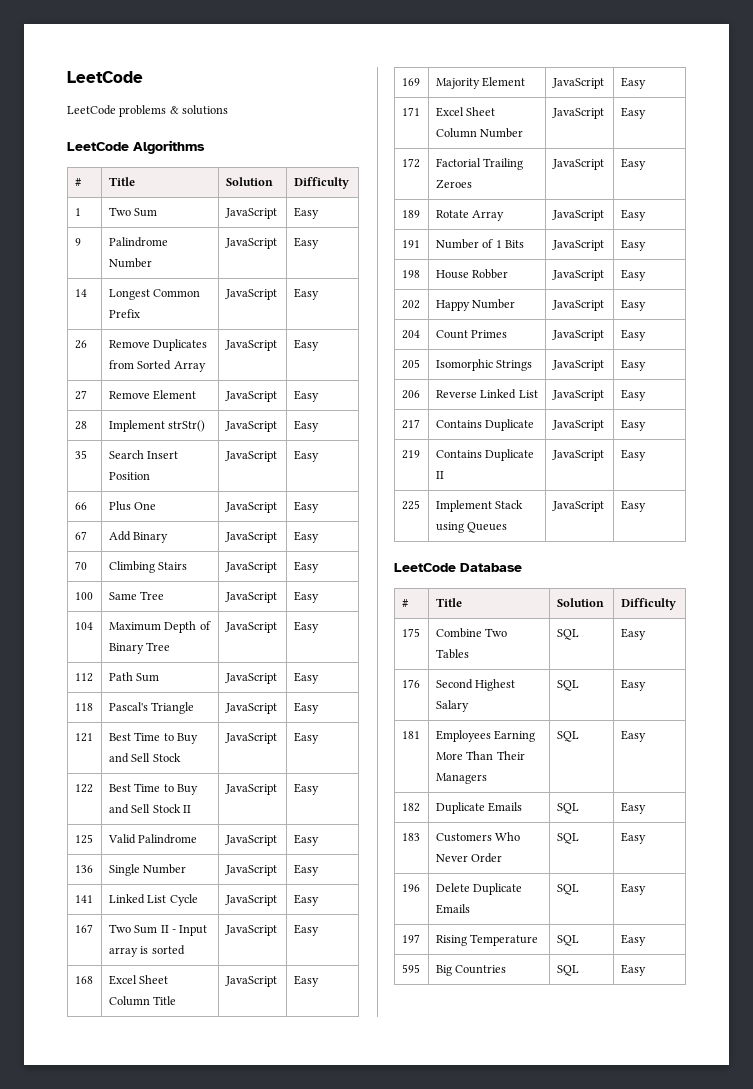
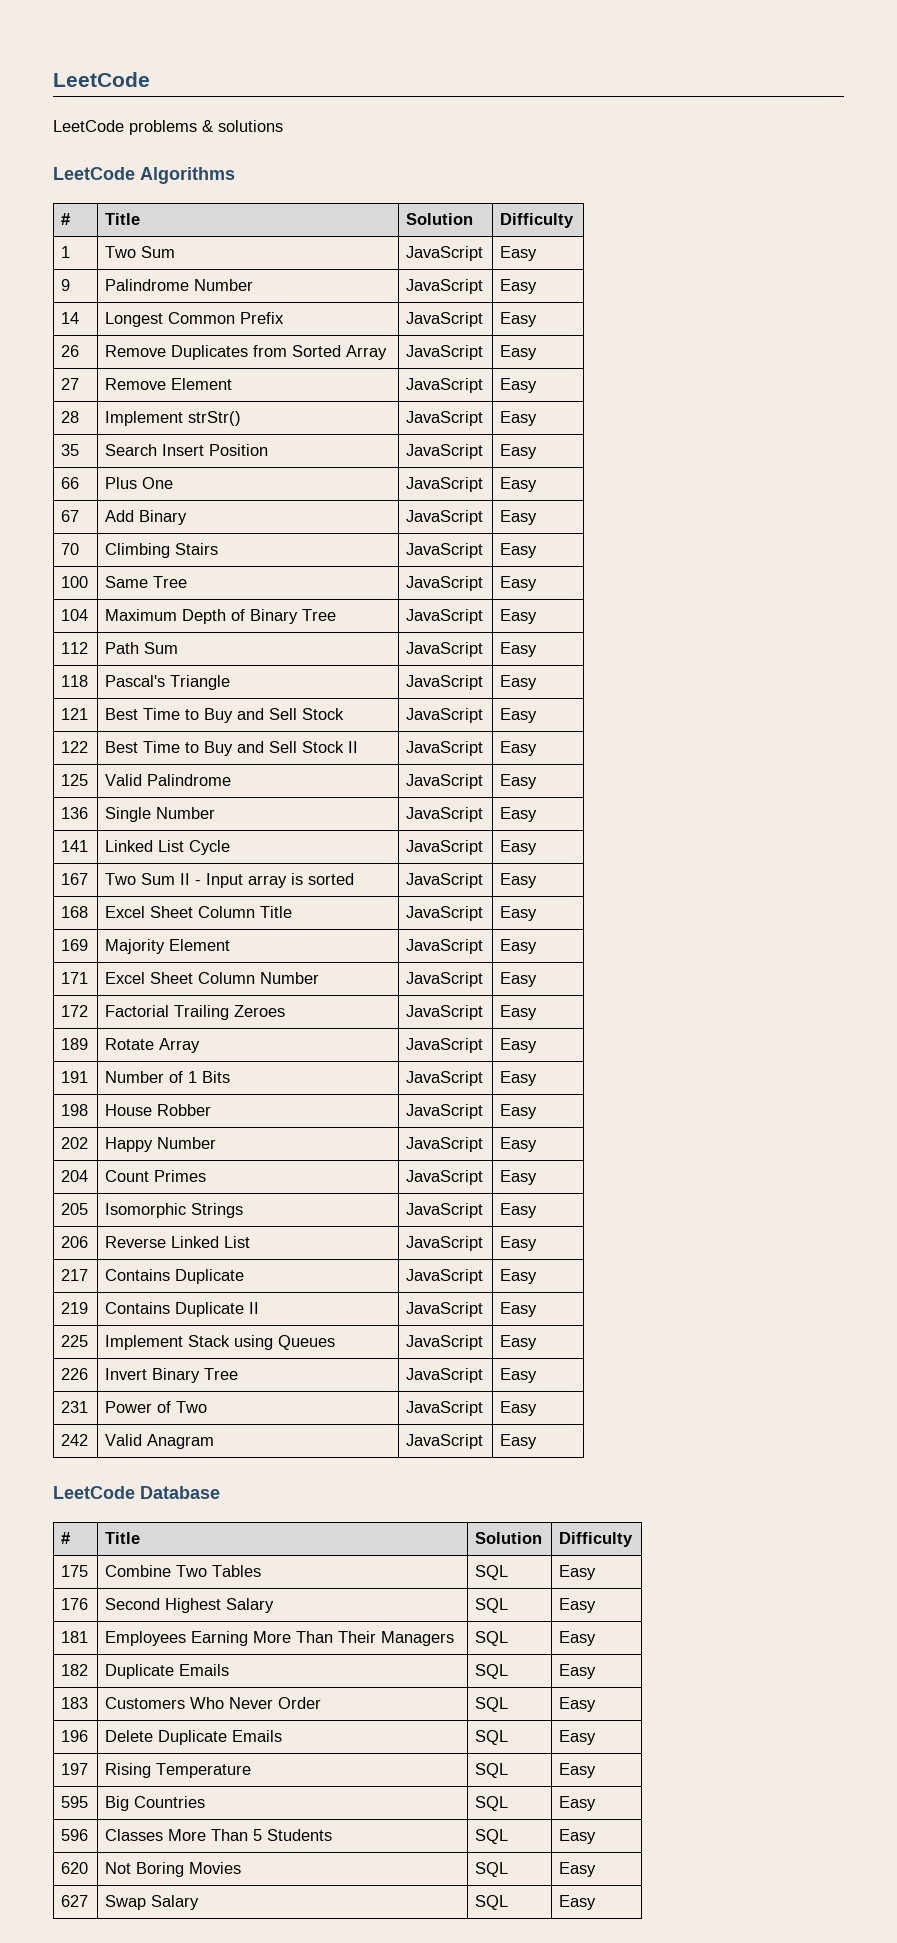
(646, 506) none -> [61,1368,89,1380] [105,1368,239,1383] [406,1368,484,1383] [500,1368,538,1383] [61,1401,89,1413] [105,1401,208,1413] [406,1401,484,1416] [500,1401,538,1416] [61,1434,89,1446] [105,1434,215,1449] [406,1434,484,1449] [500,1434,538,1449] // 226 | Invert Binary Tree | JavaScript | Easy // 231 | Power of Two | JavaScript | Easy // 242 | Valid Anagram | JavaScript | Easy
(646, 970) none -> [61,1829,89,1841] [105,1829,333,1841] [475,1829,509,1844] [559,1829,597,1844] [61,1862,89,1874] [105,1862,242,1877] [475,1862,509,1877] [559,1862,597,1877] [61,1895,89,1907] [105,1895,200,1910] [475,1895,509,1910] [559,1895,597,1910] // 596 | Classes More Than 5 Students | SQL | Easy // 620 | Not Boring Movies | SQL | Easy // 627 | Swap Salary | SQL | Easy

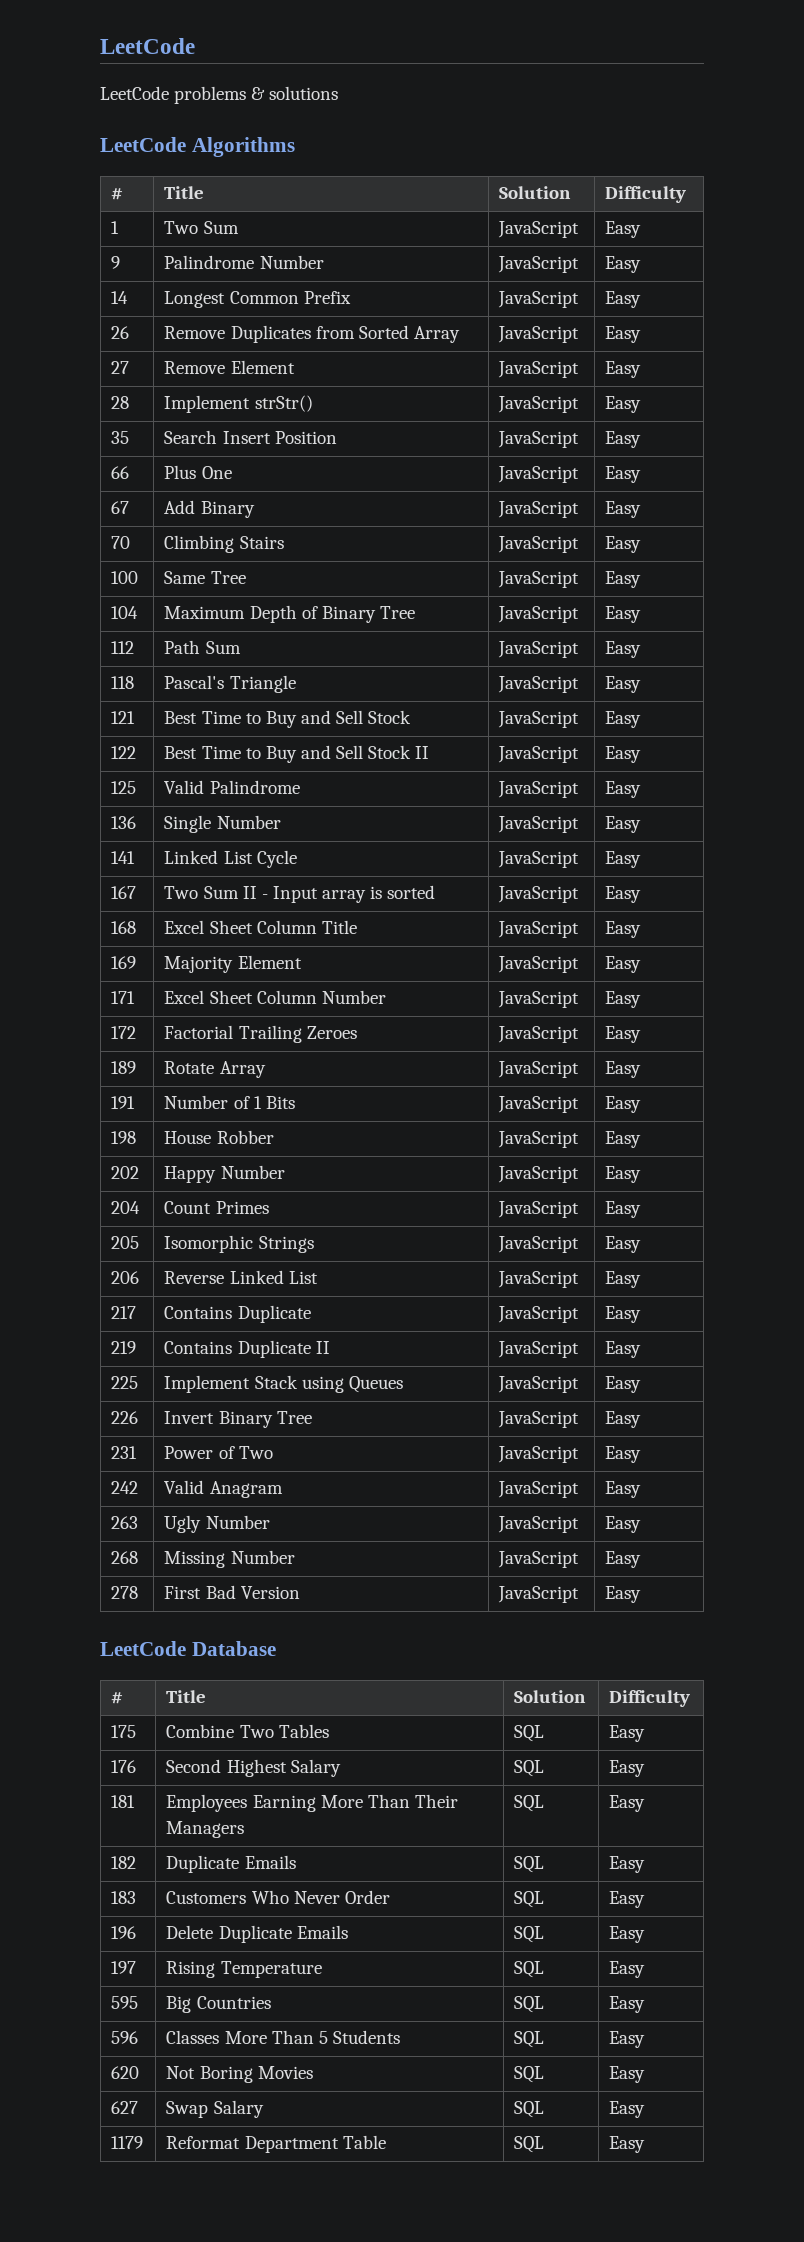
(538, 1441) none -> [111,1516,139,1529] [164,1515,270,1533] [498,1516,580,1533] [605,1516,642,1533] [111,1551,139,1564] [164,1550,295,1568] [498,1551,580,1568] [605,1551,642,1568] [111,1586,139,1599] [164,1585,300,1599] [498,1586,580,1603] [605,1586,642,1603] // 263 | Ugly Number | JavaScript | Easy // 268 | Missing Number | JavaScript | Easy // 278 | First Bad Version | JavaScript | Easy
(597, 1902) none -> [111,2136,144,2149] [166,2135,386,2153] [514,2136,545,2153] [609,2136,646,2153] // 1179 | Reformat Department Table | SQL | Easy

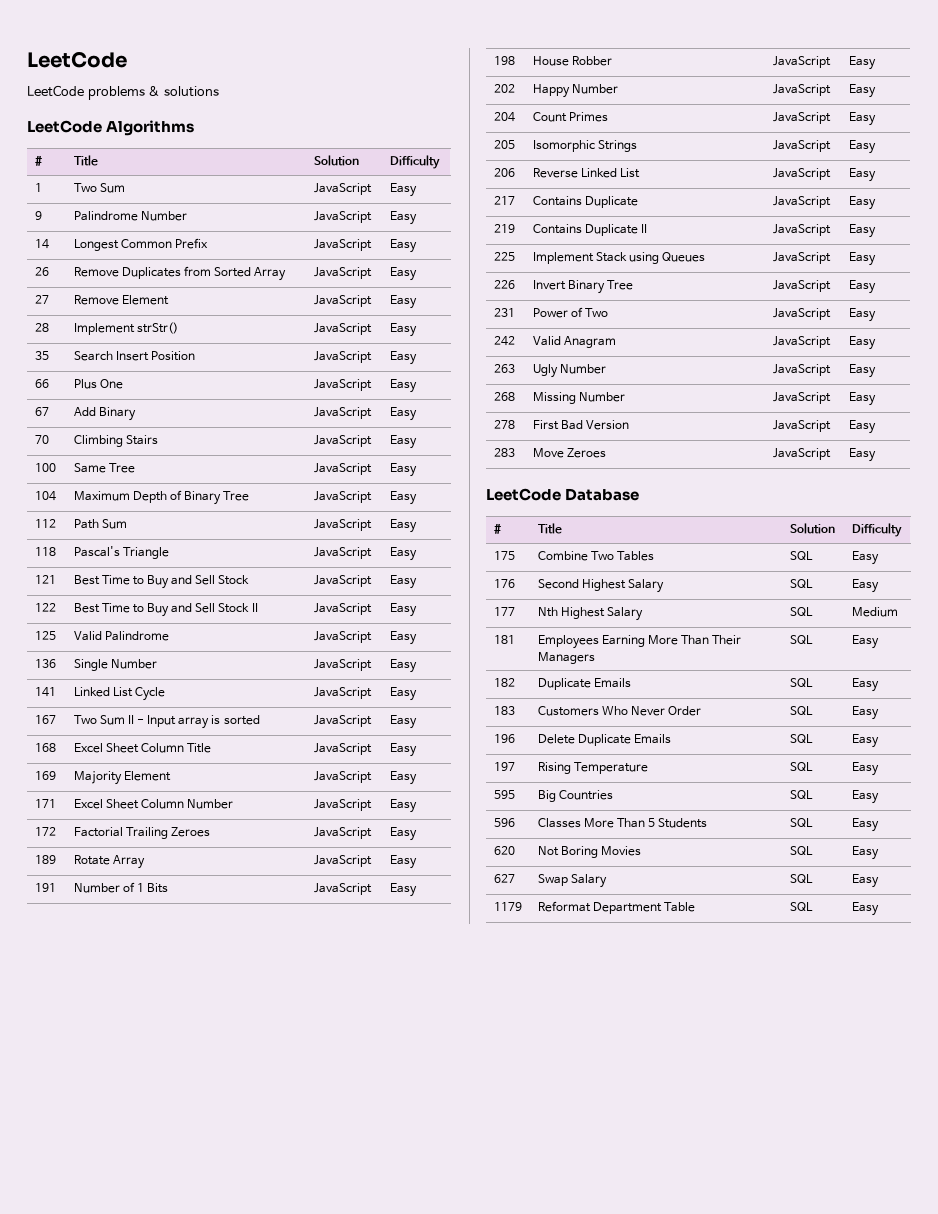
(642, 1594) none -> [493,448,515,457] [532,448,606,458] [772,448,831,460] [848,448,876,462] // 283 | Move Zeroes | JavaScript | Easy
(646, 1768) none -> [493,607,515,616] [537,607,644,621] [789,607,813,616] [851,607,898,617] // 177 | Nth Highest Salary | SQL | Medium

